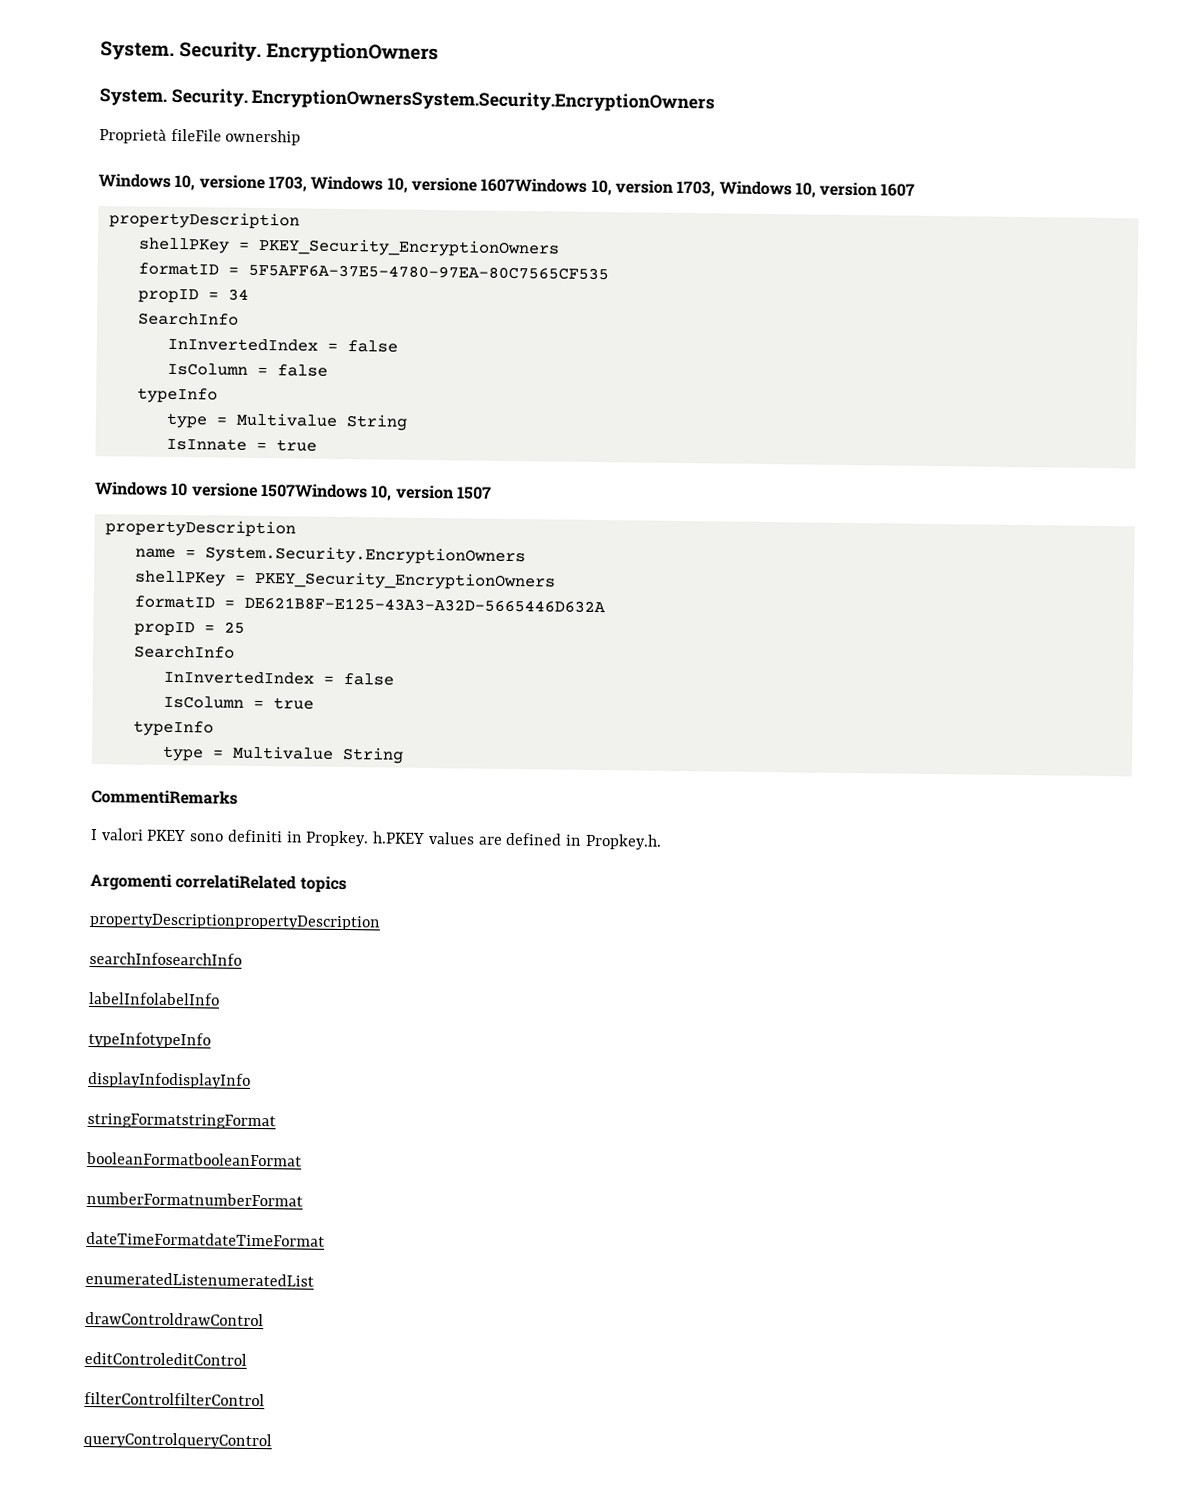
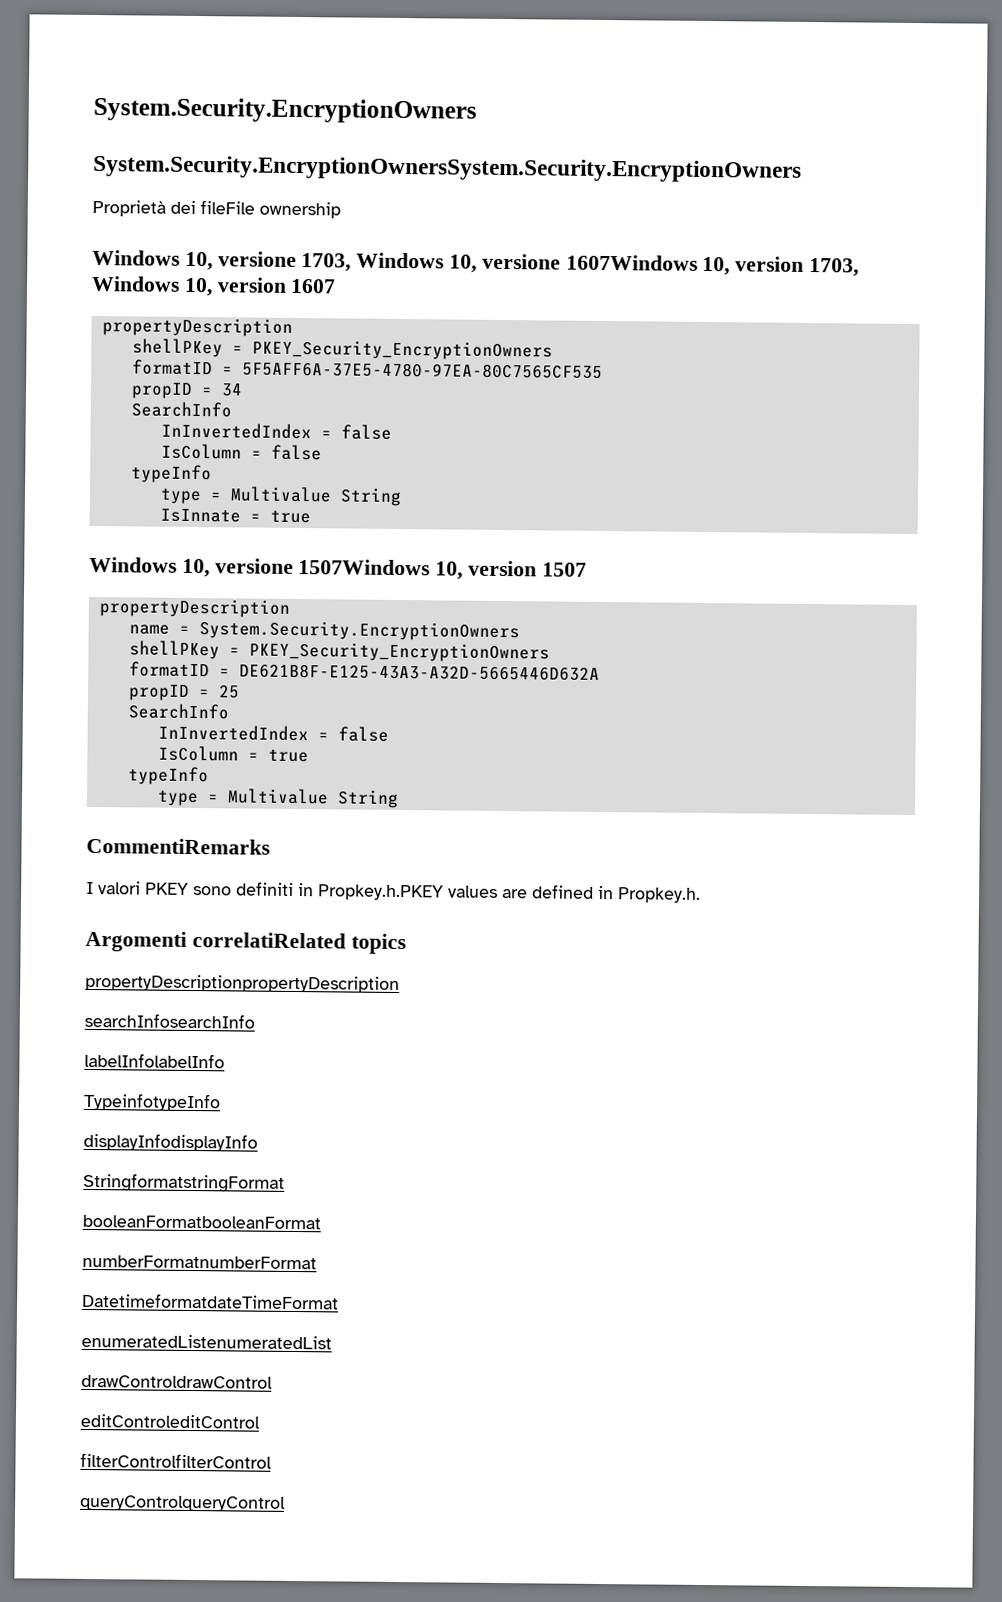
[100,41,440,65] [99,87,716,113] System. Security. EncryptionOwners // System. Security. EncryptionOwnersSystem.Security.EncryptionOwners -> [93,96,477,124] [93,154,802,183] System.Security.EncryptionOwners // System.Security.EncryptionOwnersSystem.Security.EncryptionOwners
(167, 136) none -> [170,200,196,214] dei
[171,482,189,497] 10 -> [181,558,210,578] 10,
[305,830,426,847] Propkey. h.PKEY -> [318,884,444,901] Propkey.h.PKEY
[88,1032,211,1049] typeInfotypeInfo -> [83,1092,221,1112] TypeinfotypeInfo
[87,1112,276,1130] stringFormatstringFormat -> [83,1172,285,1193] StringformatstringFormat
[86,1231,325,1247] dateTimeFormatdateTimeFormat -> [82,1292,339,1310] DatetimeformatdateTimeFormat

